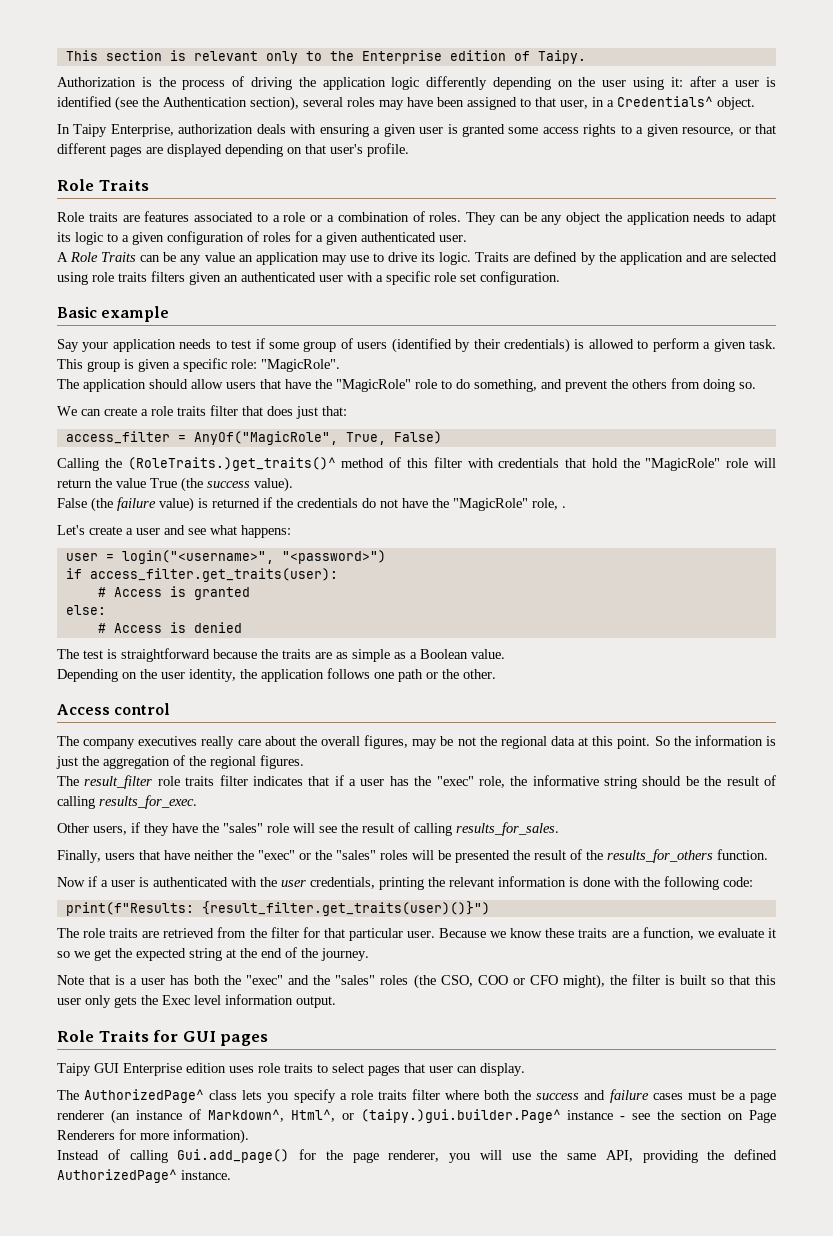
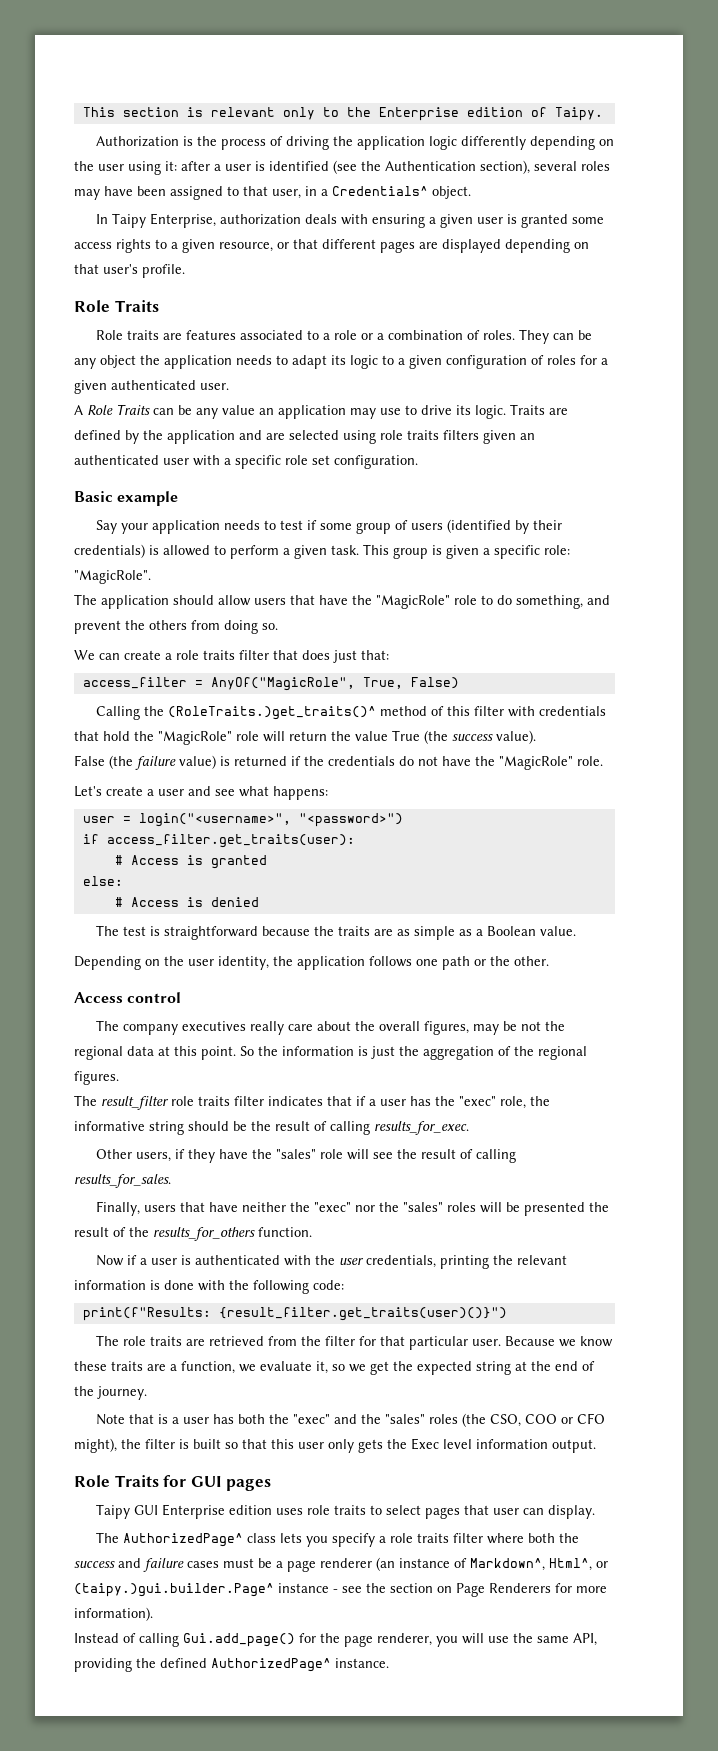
[532,498,566,510] role, . -> [577,756,603,766] role.
[299,853,311,860] or -> [355,1205,376,1212] nor
[768,928,777,938] it -> [316,1361,328,1374] it,

